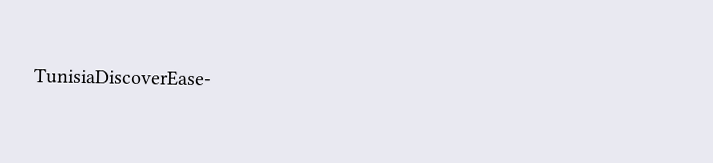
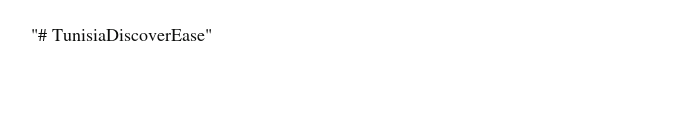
[33,68,212,87] TunisiaDiscoverEase- -> [31,29,212,41] "# TunisiaDiscoverEase"

